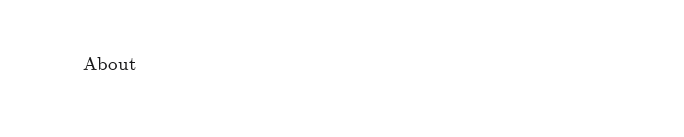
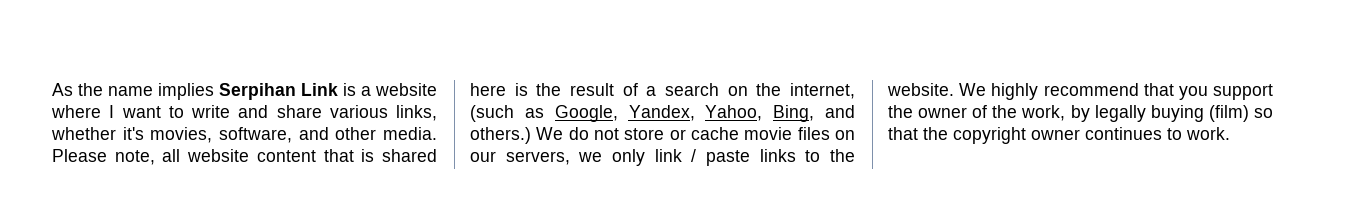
[83,57,136,70] About -> [52,83,437,100] [51,105,437,121] [51,127,437,143] [52,149,438,165] [470,83,855,99] [470,105,855,122] [470,127,855,144] [470,149,855,166] [887,83,1273,100] [888,105,1273,122] [888,127,1230,144] As the name implies Serpihan Link is a website where I want to write and share various links, whether it's movies, software, and other media. Please note, all website content that is shared here is the result of a search on the internet, (such as Google, Yandex, Yahoo, Bing, and others.) We do not store or cache movie files on our servers, we only link / paste links to the website. We highly recommend that you support the owner of the work, by legally buying (film) so that the copyright owner continues to work.

